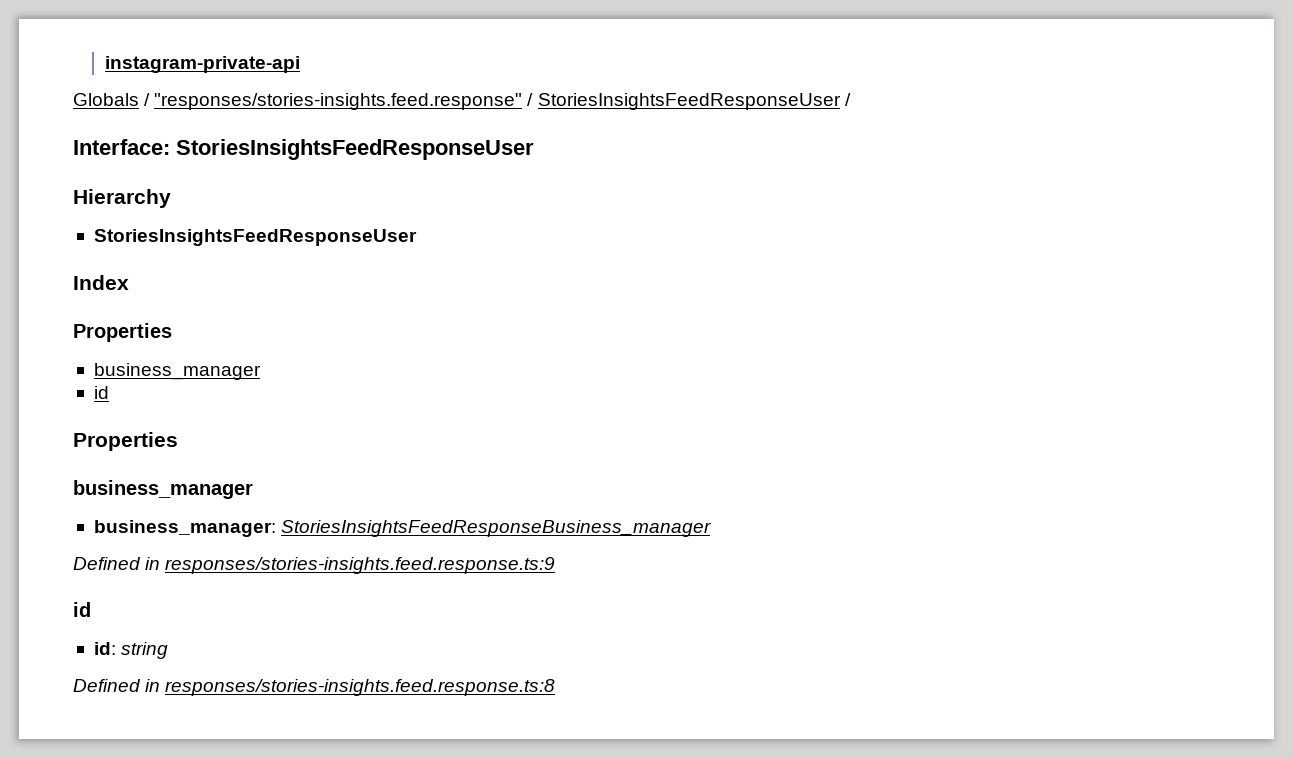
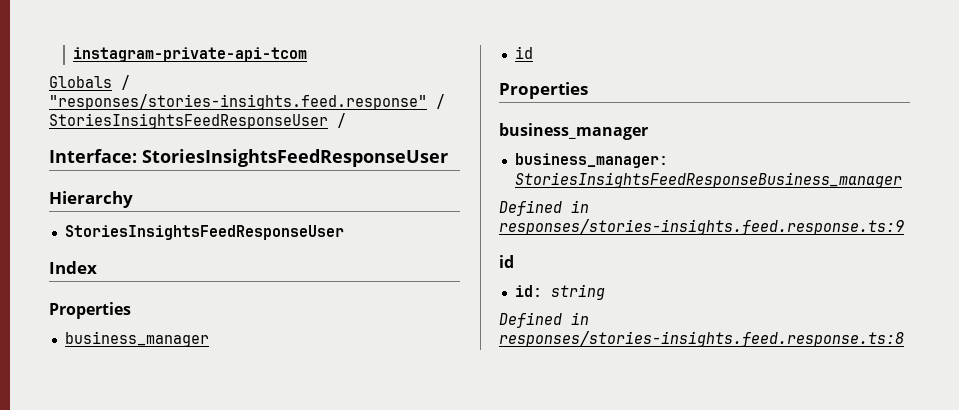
[104,56,300,73] instagram-private-api -> [73,47,308,62] instagram-private-api-tcom

